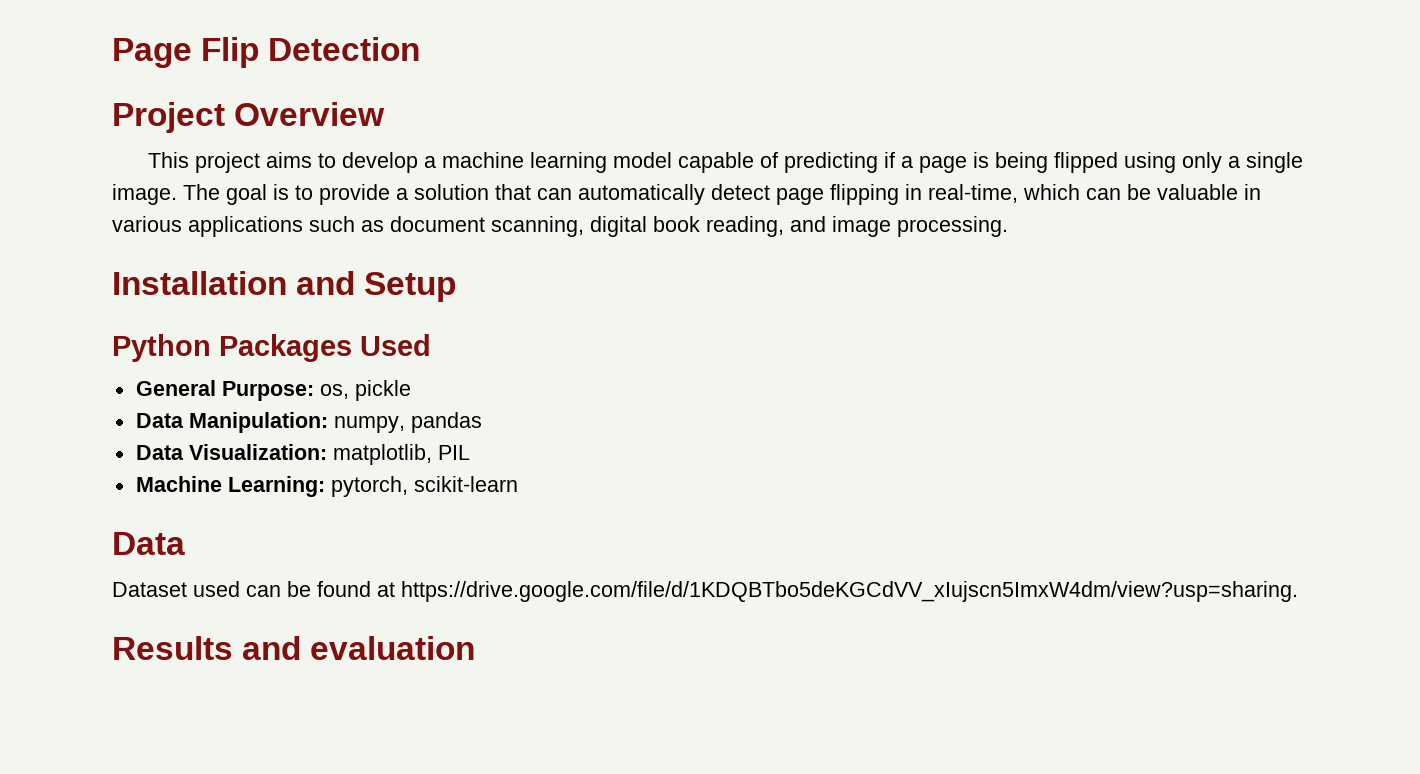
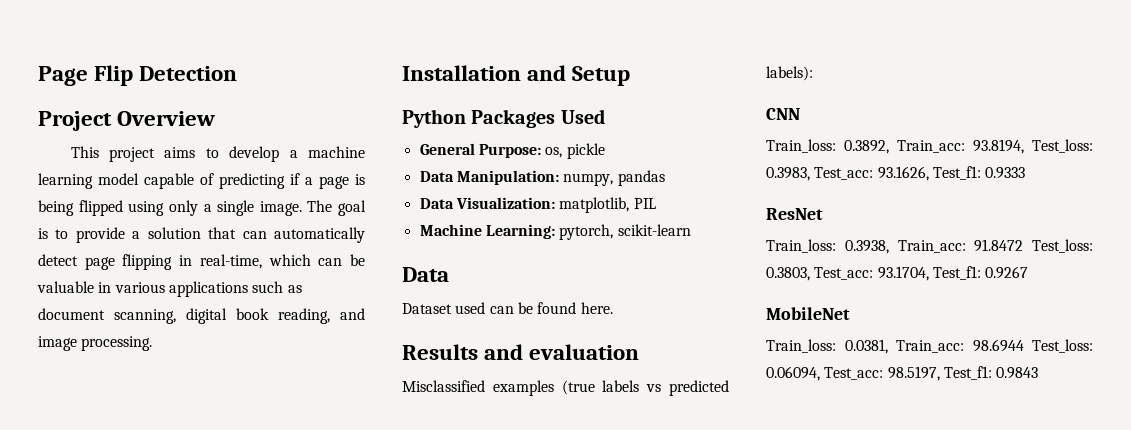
[377,581,1298,602] at https://drive.google.com/file/d/1KDQBTbo5deKGCdVV_xIujscn5ImxW4dm/view?usp=sharing. -> [580,302,613,314] here.
(476, 648) none -> [402,380,729,396] [766,66,813,81] [766,108,800,120] [766,139,1093,154] [766,166,1026,181] [766,208,823,220] [766,239,1093,254] [766,266,1029,281] [766,307,850,320] [766,339,1093,354] [766,366,1039,381] // Misclassified examples (true labels vs predicted labels): // CNN // Train_loss: 0.3892, Train_acc: 93.8194, Test_loss: 0.3983, Test_acc: 93.1626, Test_f1: 0.9333 // ResNet // Train_loss: 0.3938, Train_acc: 91.8472 Test_loss: 0.3803, Test_acc: 93.1704, Test_f1: 0.9267 // MobileNet // Train_loss: 0.0381, Train_acc: 98.6944 Test_loss: 0.06094, Test_acc: 98.5197, Test_f1: 0.9843

